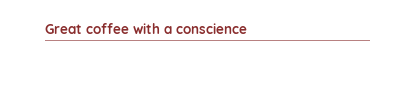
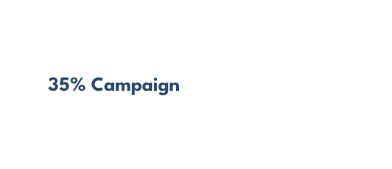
[45,23,247,34] Great coffee with a conscience -> [47,76,182,96] 35% Campaign

